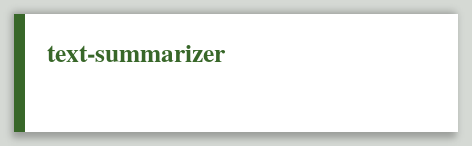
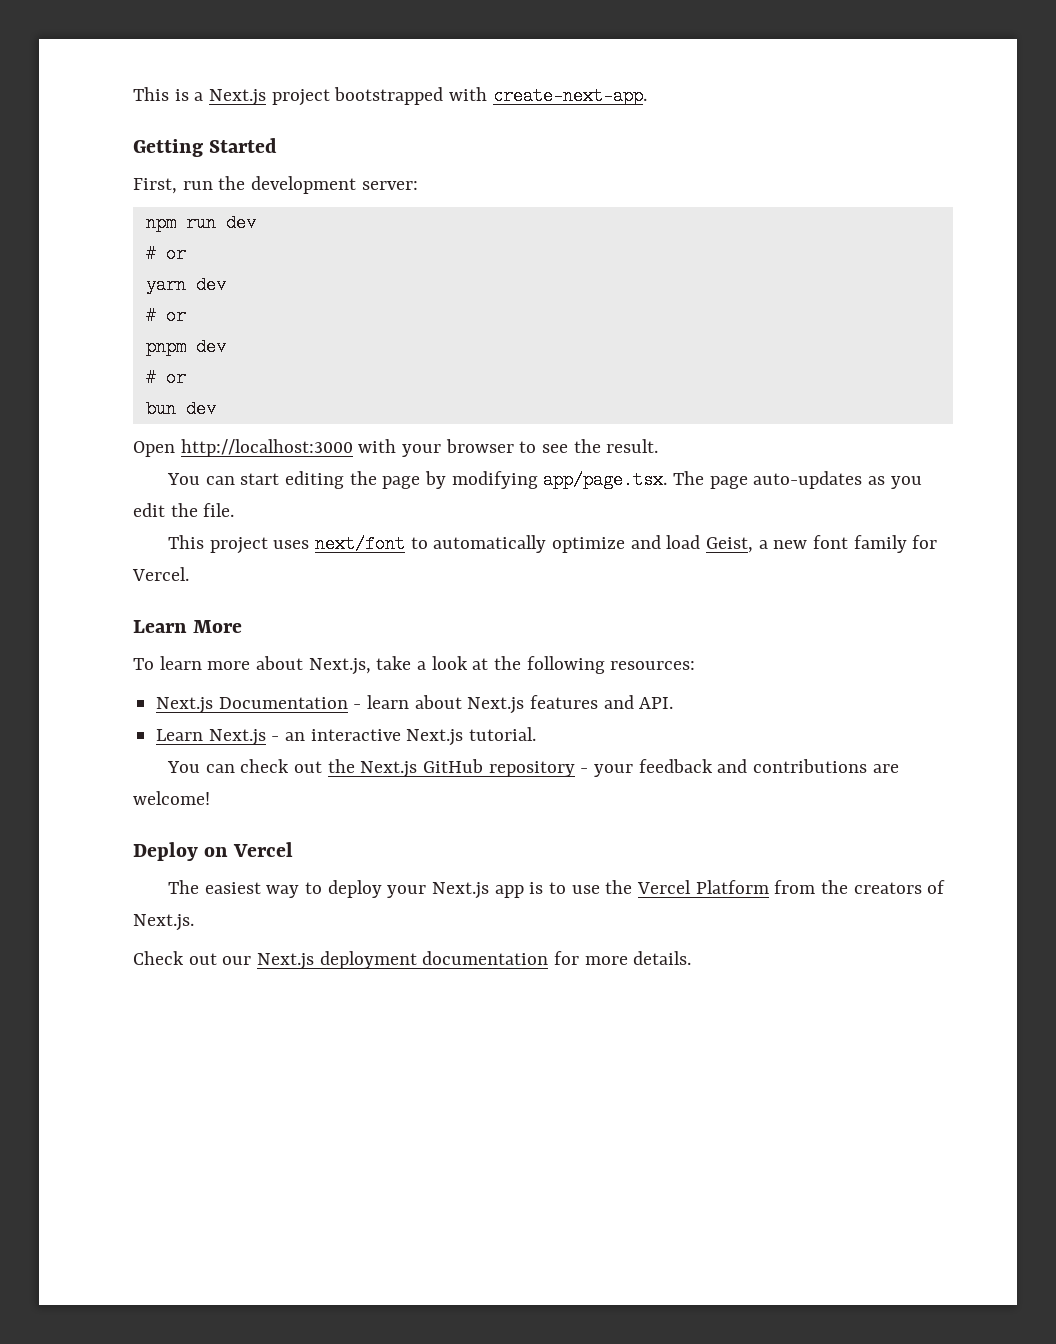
[47,45,226,62] text-summarizer -> [133,87,647,106] [133,138,278,157] [133,176,418,194] [145,214,256,232] [145,245,186,263] [145,276,226,294] [145,307,186,325] [145,338,226,356] [145,369,186,387] [145,400,216,418] [133,439,659,457] [166,471,922,489] [133,503,235,517] [167,535,938,554] [132,567,189,581] [133,620,243,633] [133,656,696,675] [156,695,674,714] [156,727,537,746] [166,759,899,778] [133,791,210,805] [133,842,294,861] [167,880,946,899] [133,914,194,931] [133,951,692,970] This is a Next.js project bootstrapped with create-next-app. // Getting Started // First, run the development server: // npm run dev // # or // yarn dev // # or // pnpm dev // # or // bun dev // Open http://localhost:3000 with your browser to see the result. // You can start editing the page by modifying app/page.tsx. The page auto-updates as you edit the file. // This project uses next/font to automatically optimize and load Geist, a new font family for Vercel. // Learn More // To learn more about Next.js, take a look at the following resources: // Next.js Documentation - learn about Next.js features and API. // Learn Next.js - an interactive Next.js tutorial. // You can check out the Next.js GitHub repository - your feedback and contributions are welcome! // Deploy on Vercel // The easiest way to deploy your Next.js app is to use the Vercel Platform from the creators of Next.js. // Check out our Next.js deployment documentation for more details.

